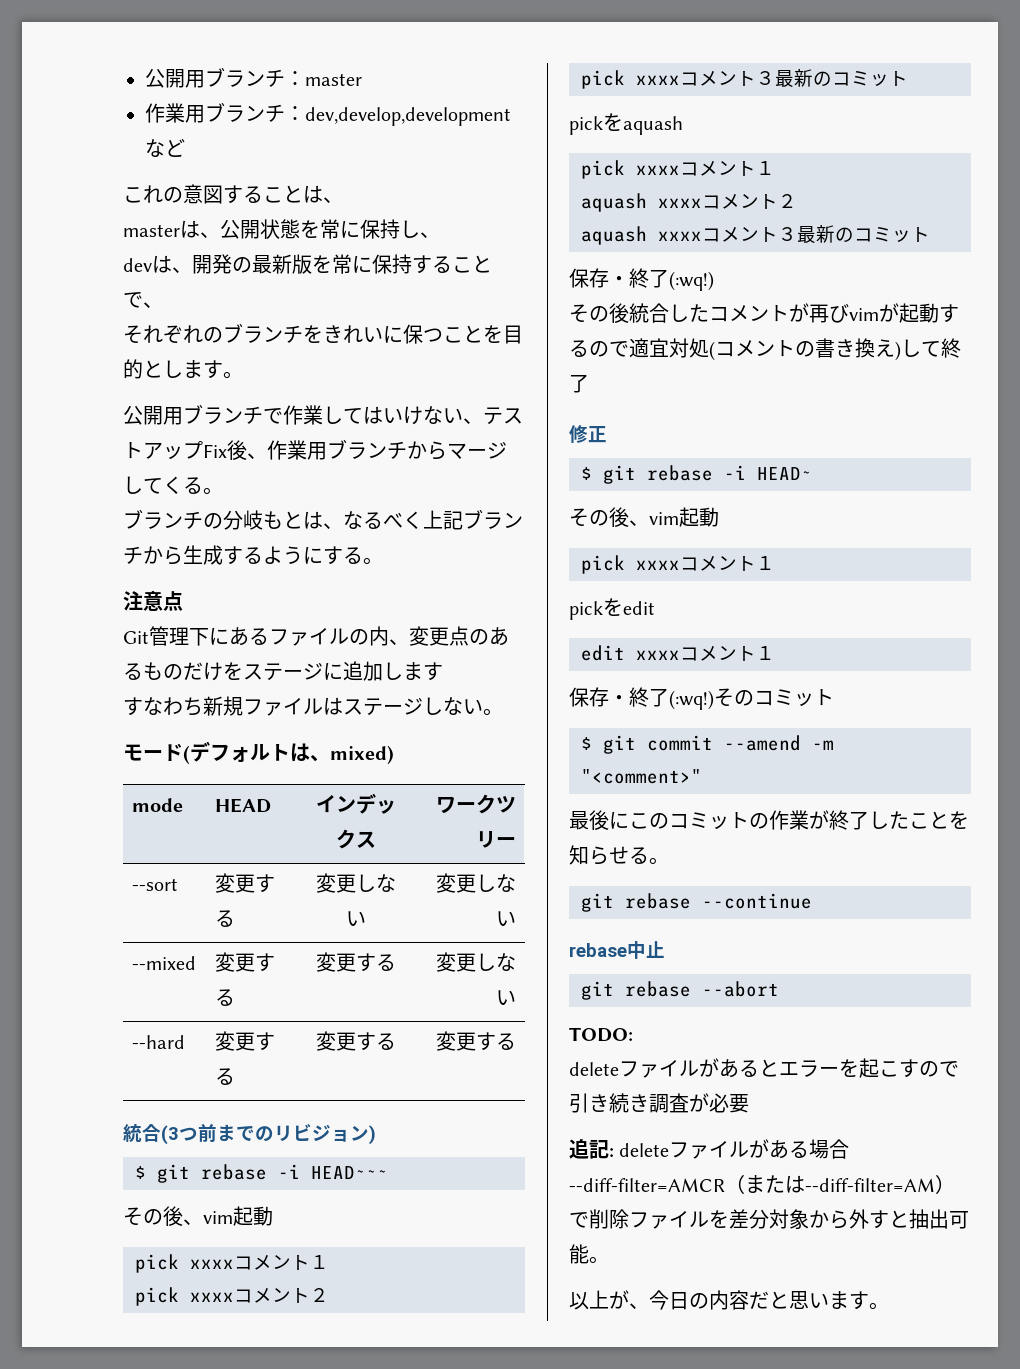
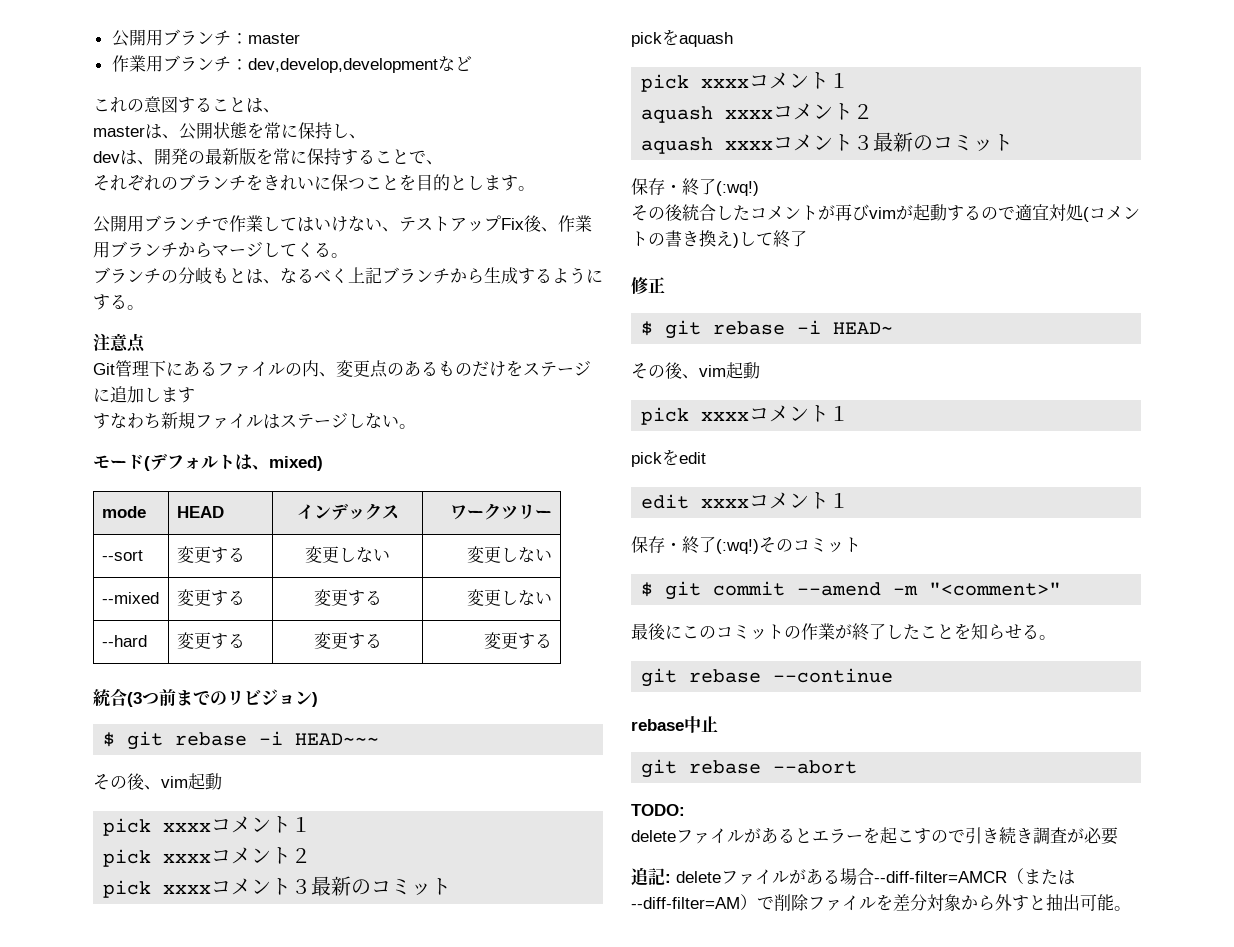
[569,1290,889,1310] // 以上が、今日の内容だと思います。 -> (1131, 908) none

